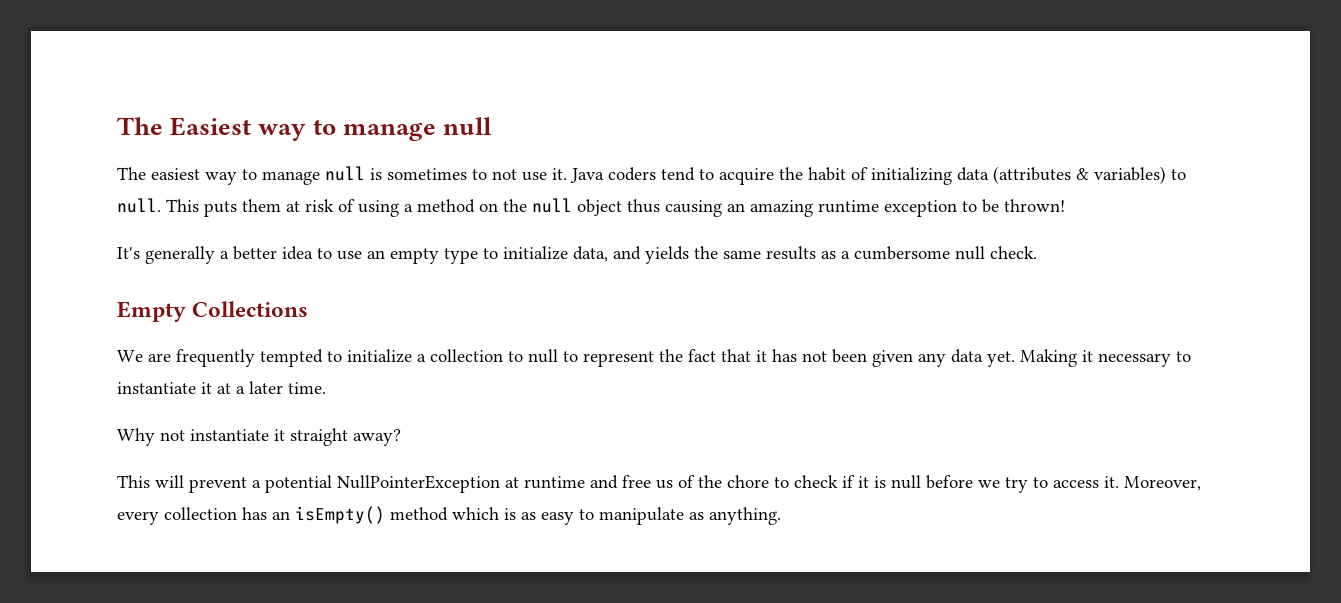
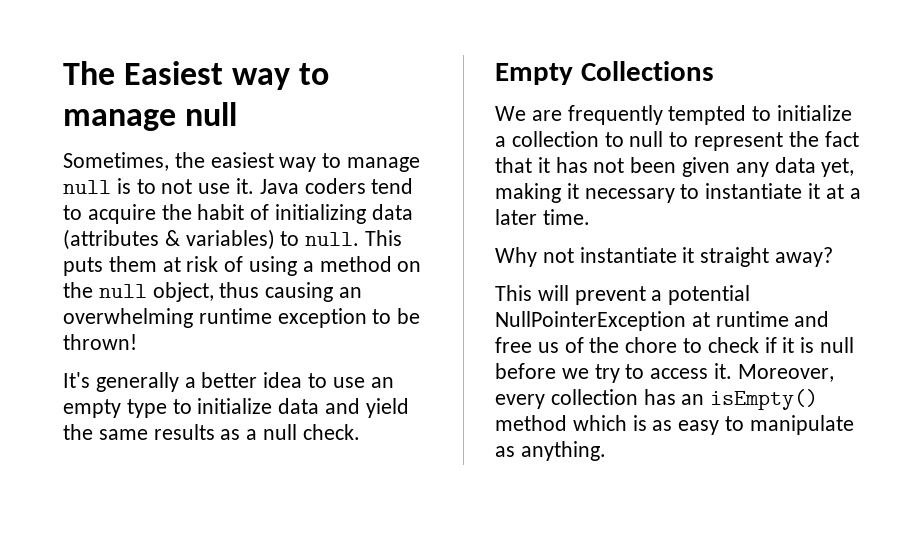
[117,167,146,180] The -> [63,152,205,171] Sometimes, the
[387,168,467,180] sometimes -> (131, 186) none
[577,199,622,216] object -> [152,282,214,302] object,
[750,200,813,217] amazing -> [63,308,193,328] overwhelming
[573,246,689,264] data, and yields -> [278,398,409,418] data and yield
[854,246,950,260] cumbersome -> (258, 434) none
[987,349,1077,367] yet. Making -> [821,158,855,177] [495,183,561,203] yet, making

